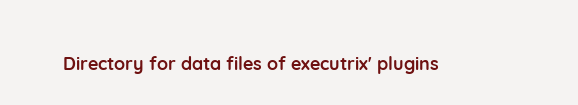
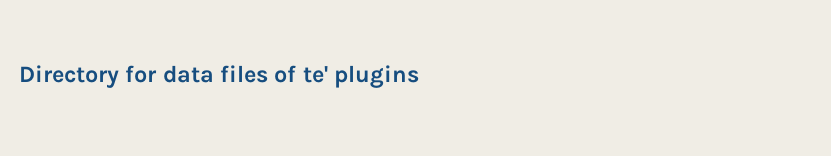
[291,56,372,70] executrix' -> [302,66,328,83] te'

